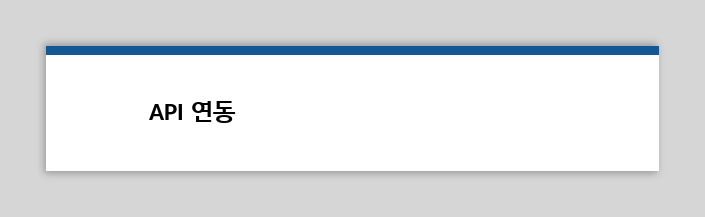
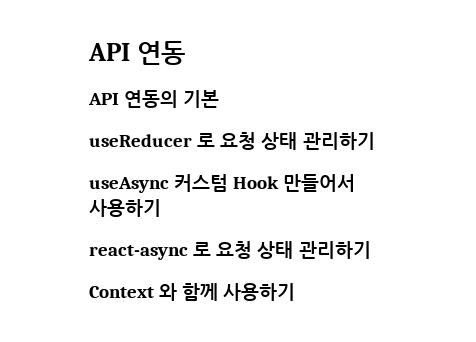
(236, 112) none -> [88,90,220,108] [89,132,375,150] [89,174,356,193] [89,199,161,217] [89,241,371,260] [89,283,296,301] // API 연동의 기본 // useReducer 로 요청 상태 관리하기 // useAsync 커스텀 Hook 만들어서 사용하기 // react-async 로 요청 상태 관리하기 // Context 와 함께 사용하기

